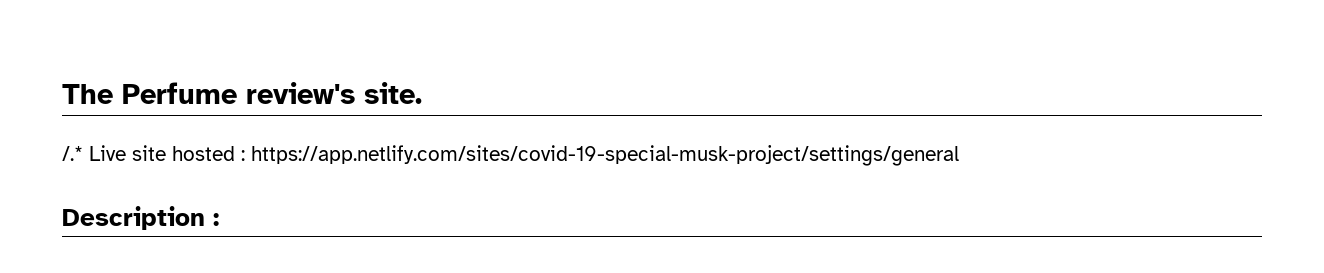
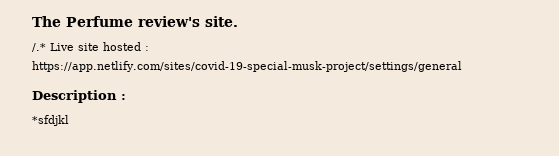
(219, 219) none -> [32,115,69,126] // *sfdjkl

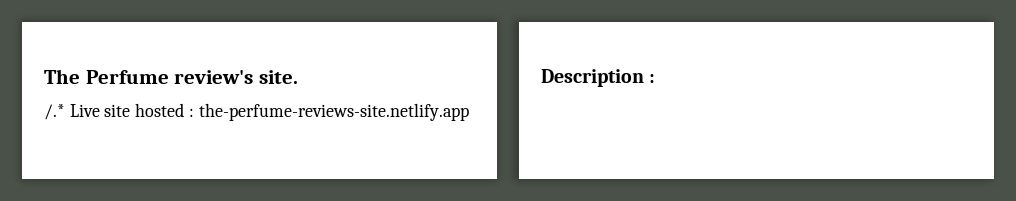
[32,61,462,72] https://app.netlify.com/sites/covid-19-special-musk-project/settings/general -> [198,103,469,121] the-perfume-reviews-site.netlify.app
[32,115,69,126] // *sfdjkl -> (656, 78) none

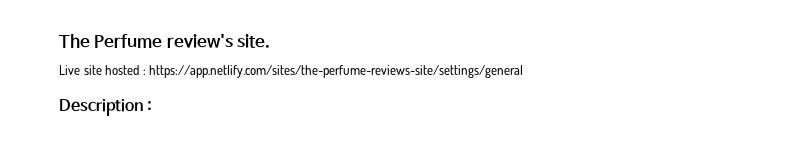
[44,104,65,120] /.* -> (271, 41) none
[198,103,469,121] the-perfume-reviews-site.netlify.app -> [149,65,524,78] https://app.netlify.com/sites/the-perfume-reviews-site/settings/general

